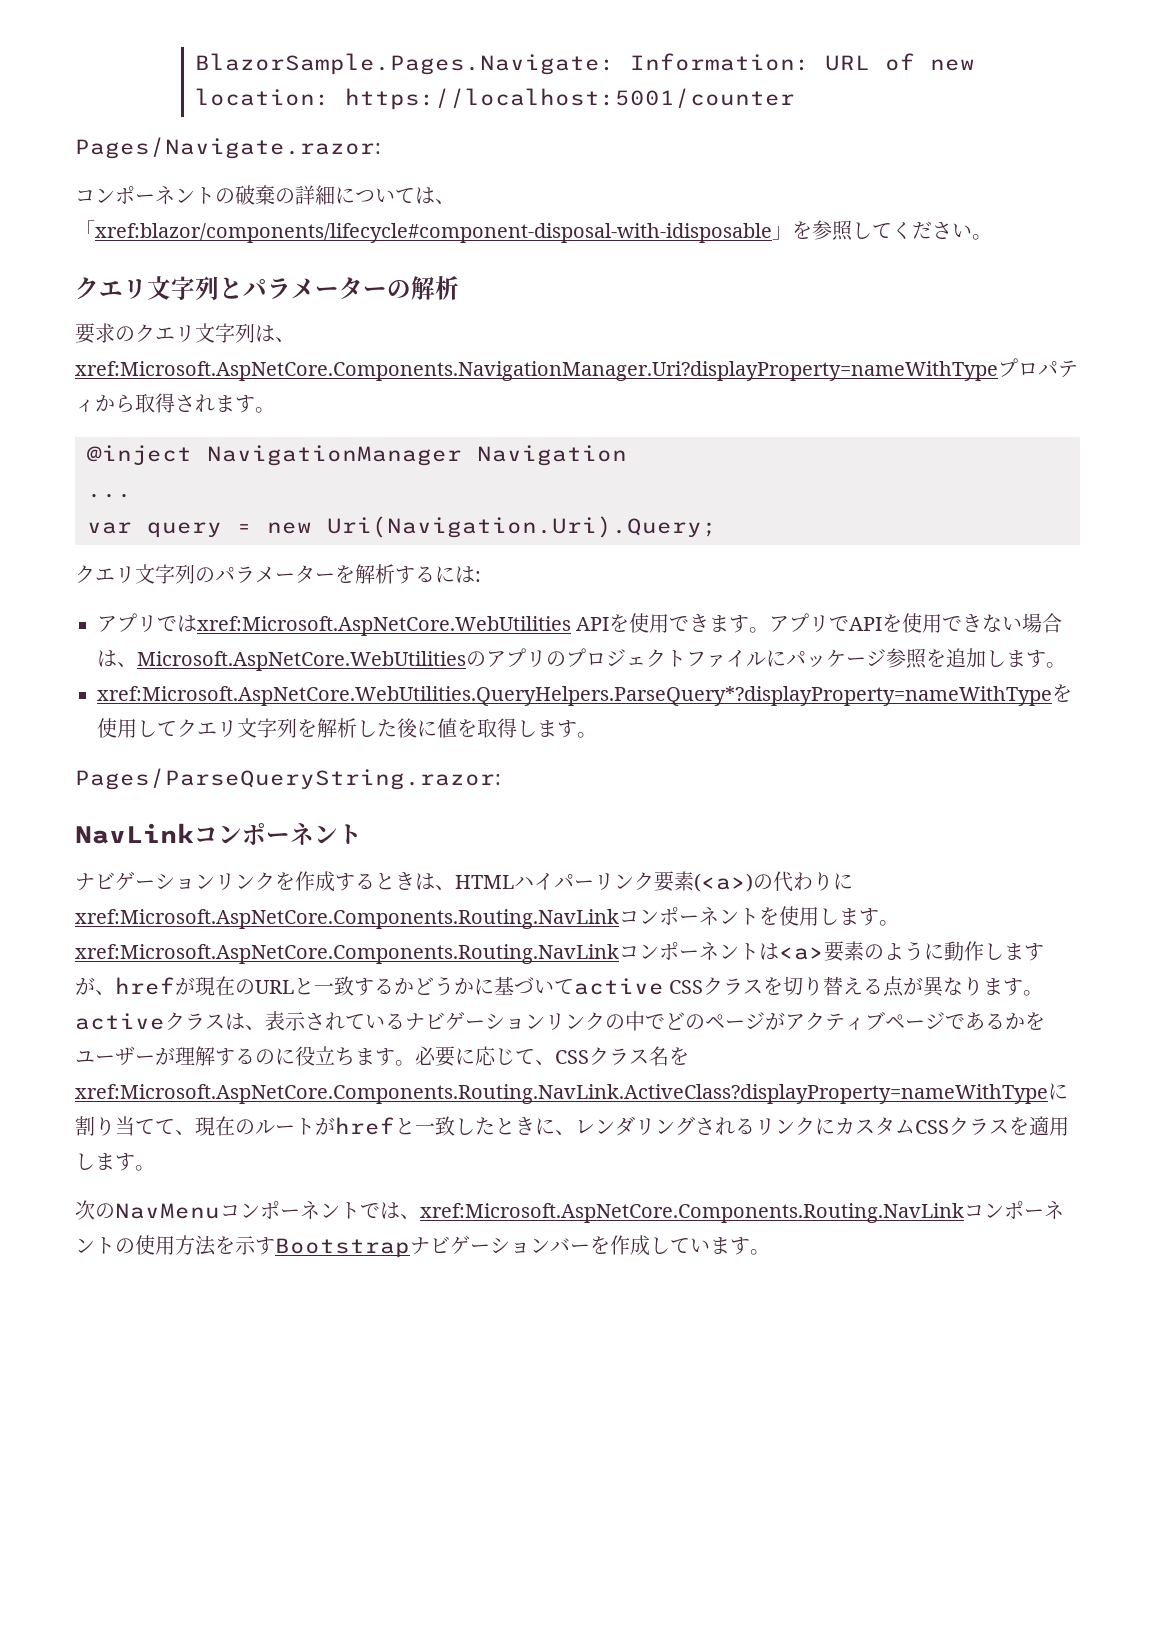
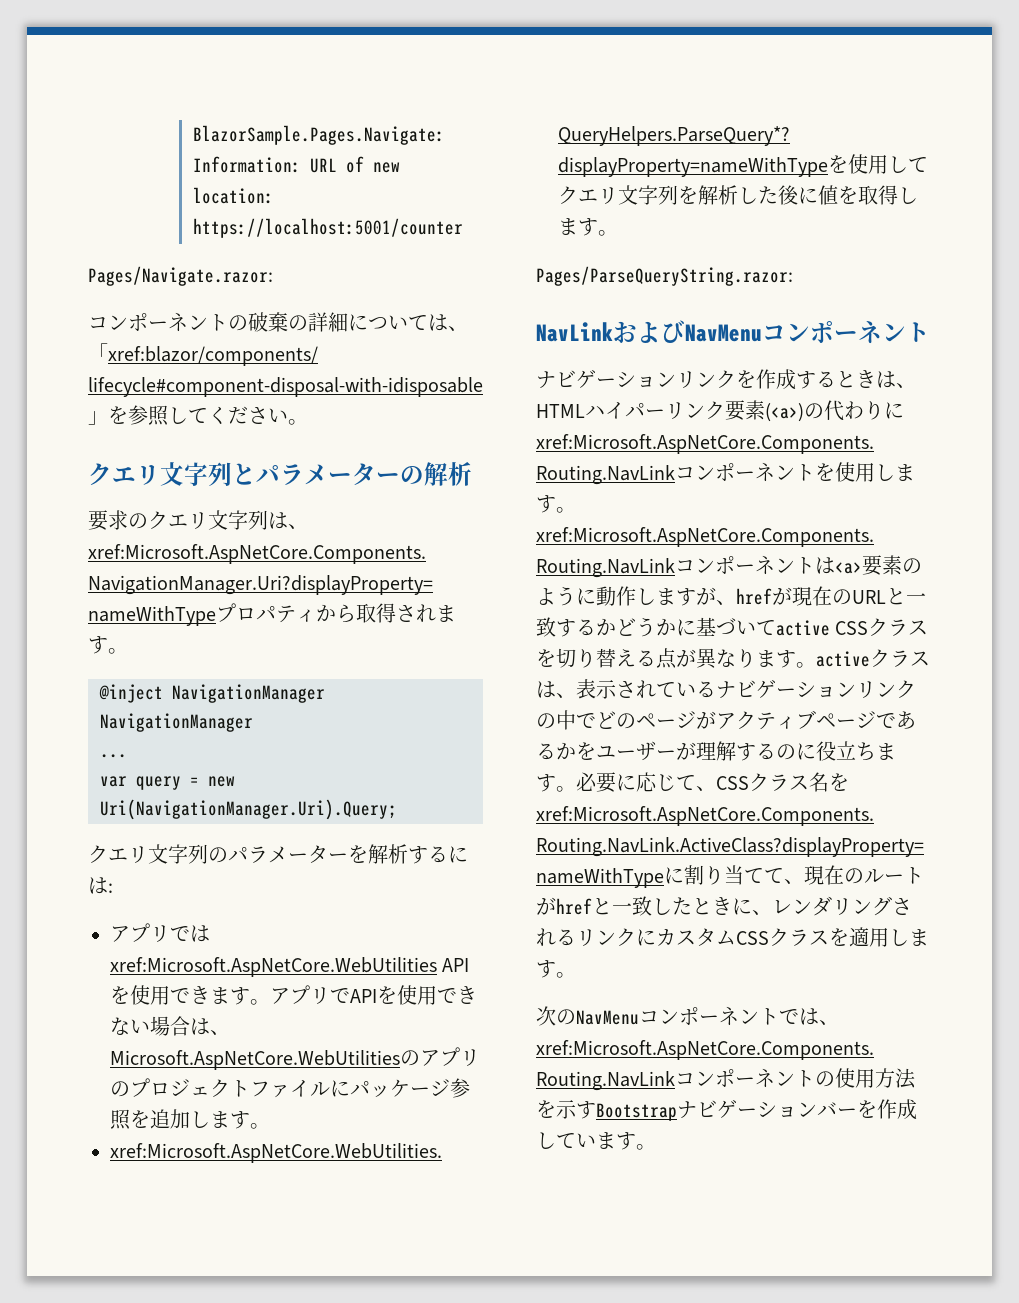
[477,445,627,466] Navigation -> [100,713,253,732] NavigationManager
[327,516,717,538] Uri(Navigation.Uri).Query; -> [100,799,397,820] Uri(NavigationManager.Uri).Query;
(194, 833) none -> [613,320,762,343] およびNavMenu

